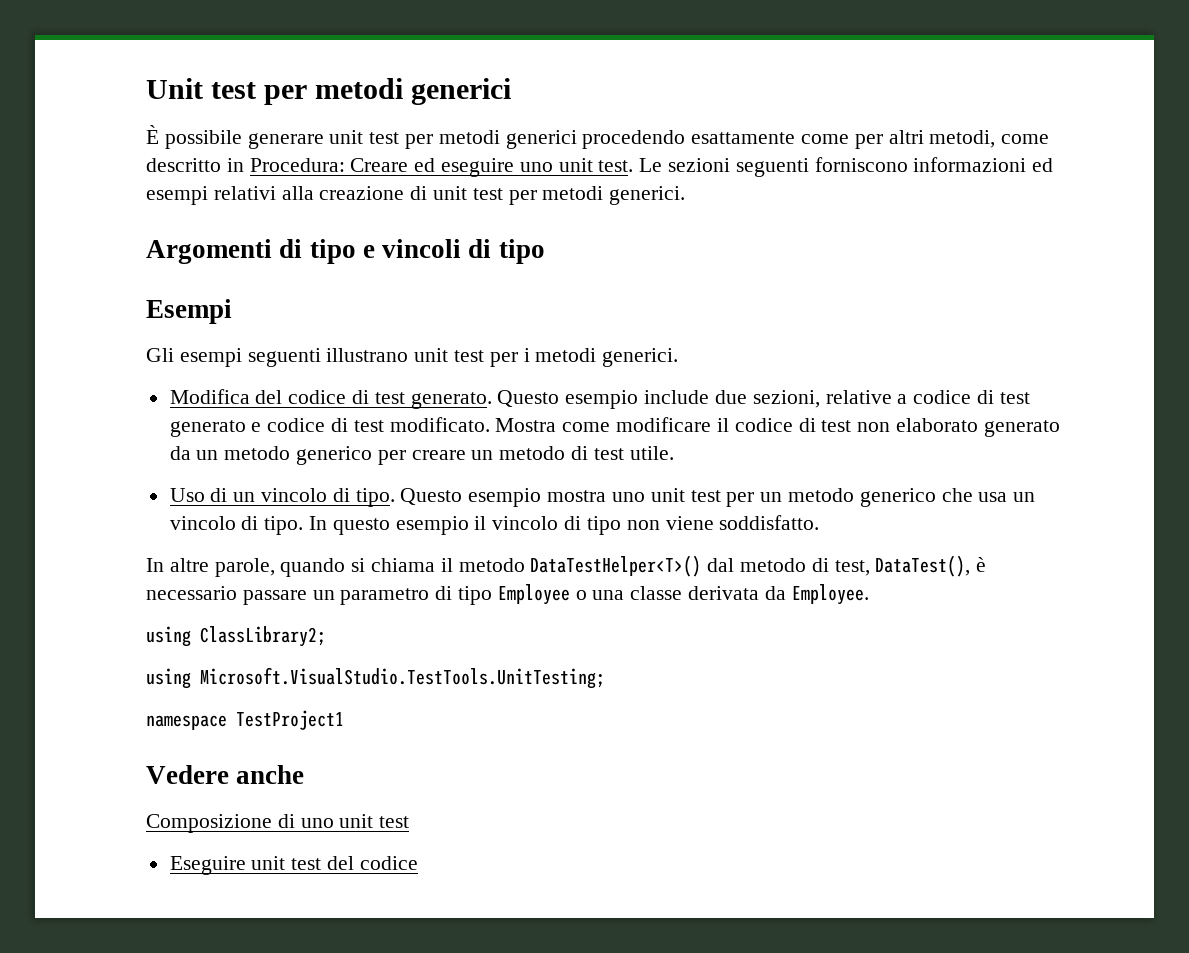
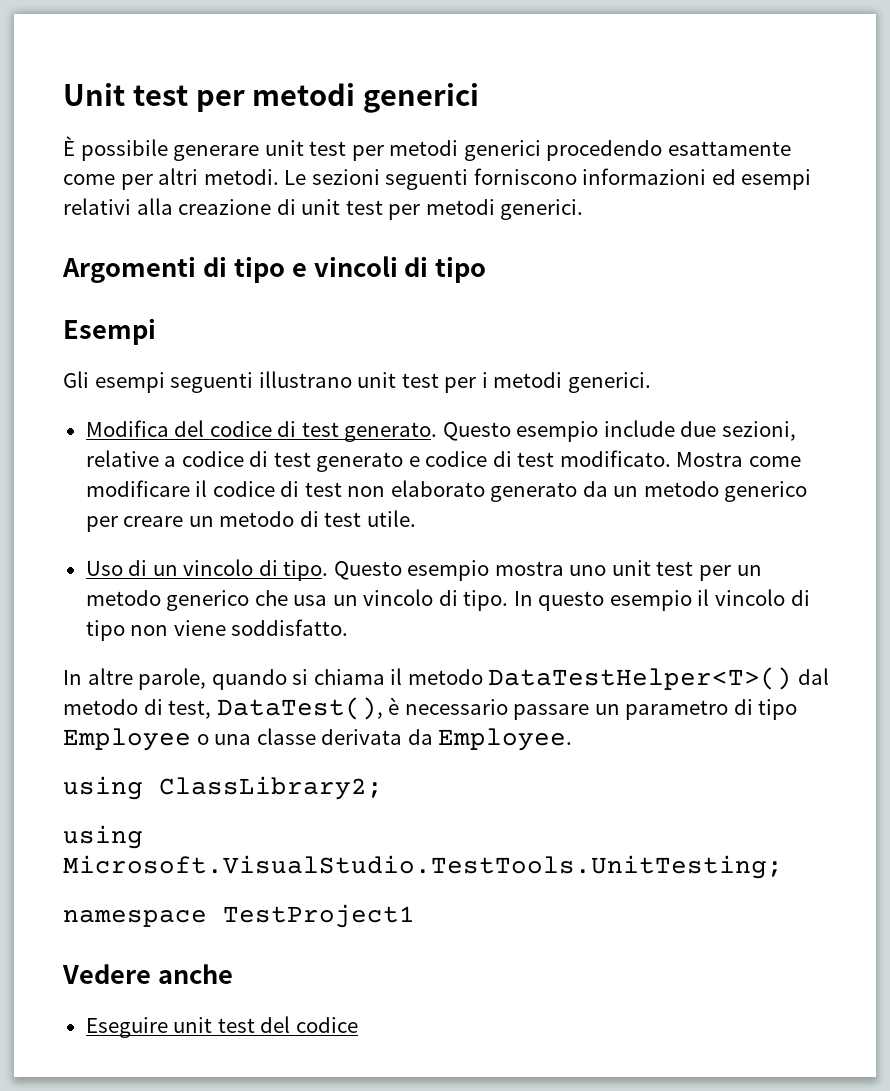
[929,130,1050,148] [146,158,634,177] metodi, come descritto in Procedura: Creare ed eseguire uno unit test. -> [203,169,279,185] metodi.
[146,814,410,833] // Composizione di uno unit test -> (233, 974) none

